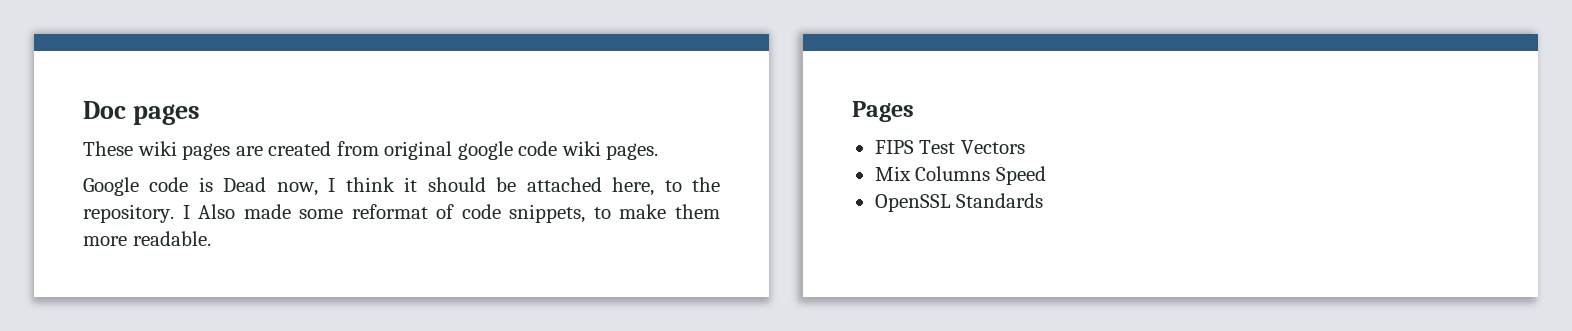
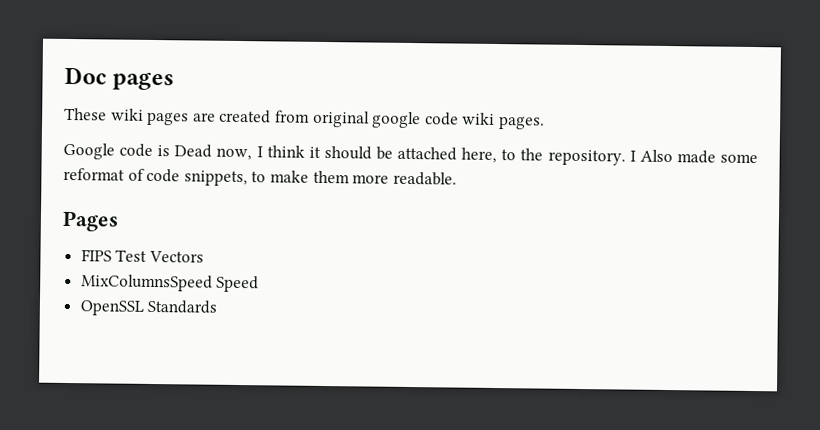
[874,166,991,181] Mix Columns -> [80,274,213,292] MixColumnsSpeed

